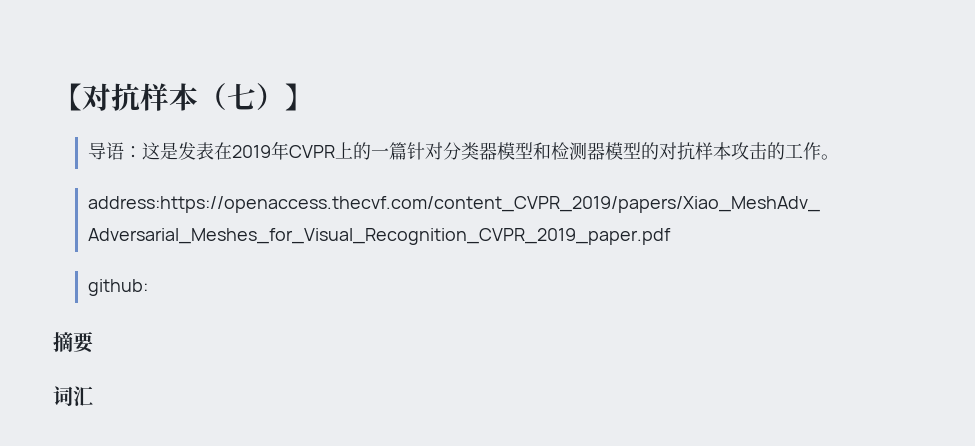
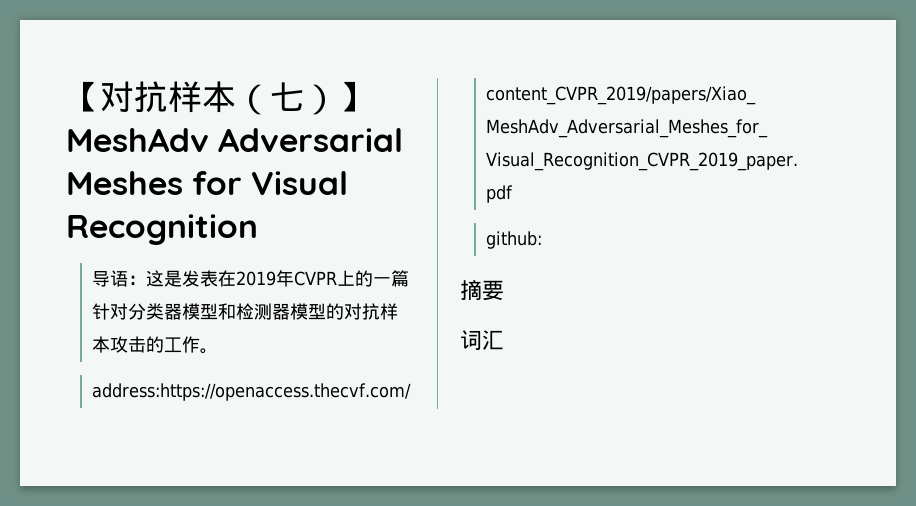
(314, 97) none -> [66,128,404,152] [66,171,349,195] [66,214,258,245] MeshAdv Adversarial Meshes for Visual Recognition

